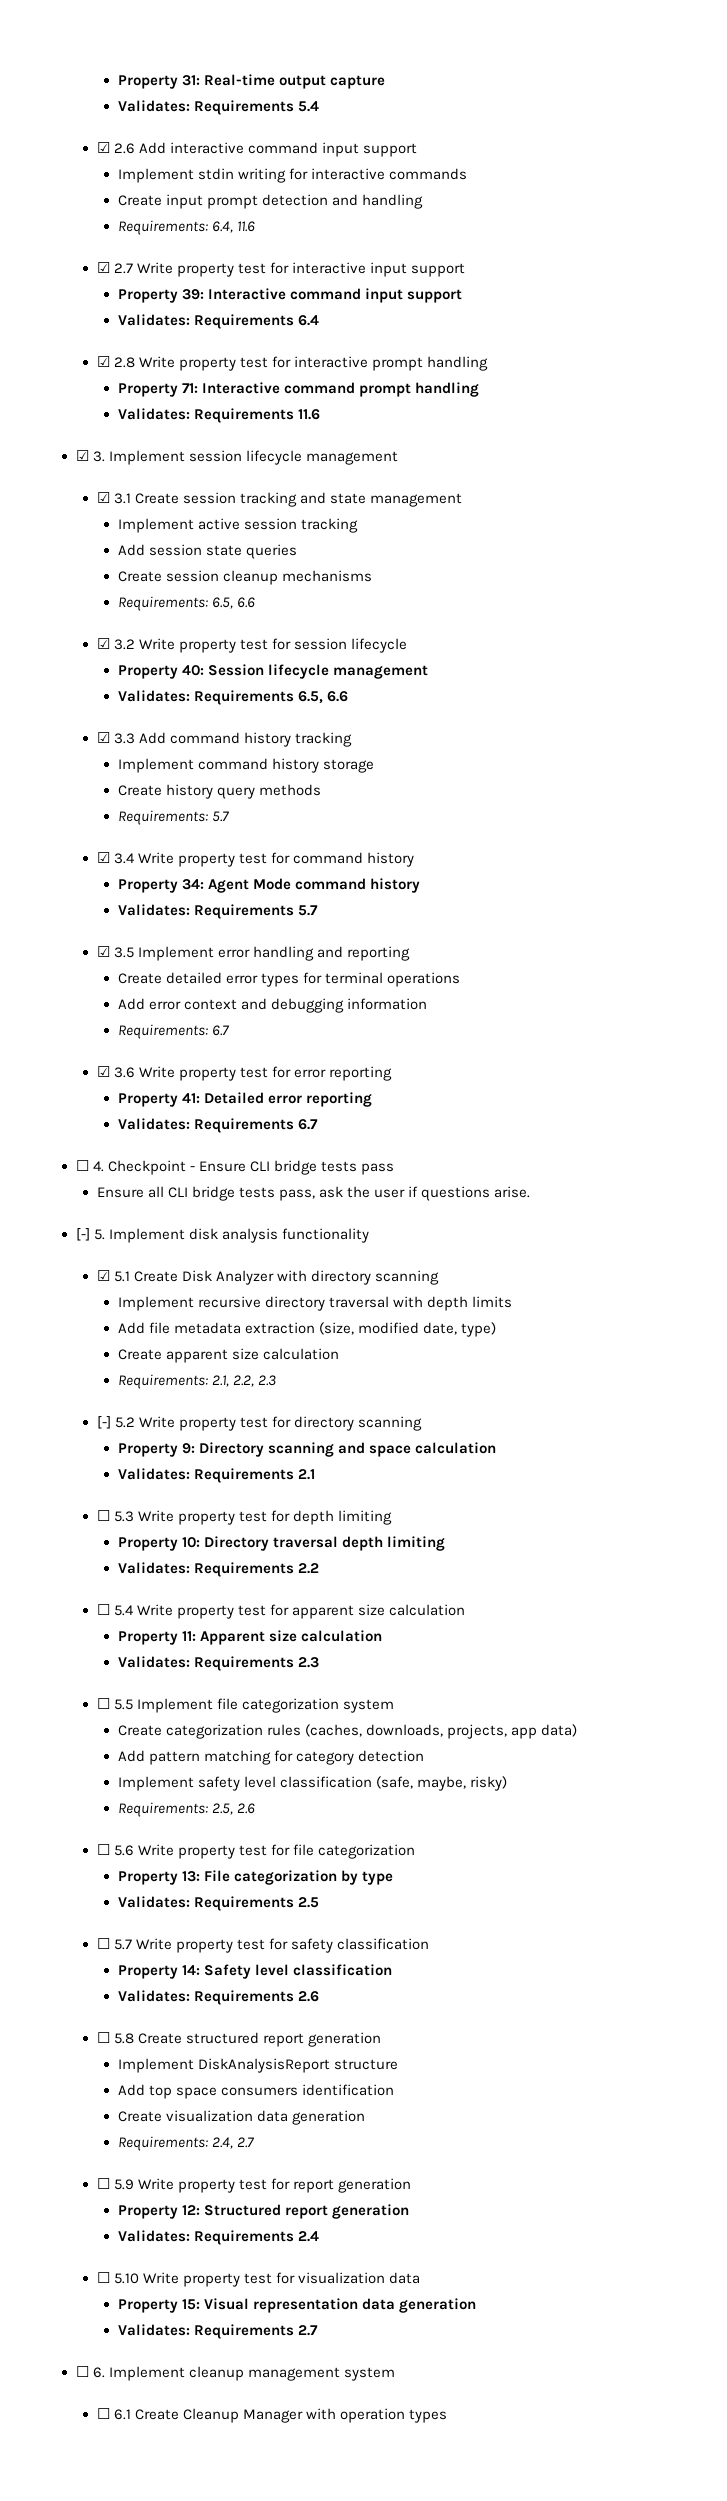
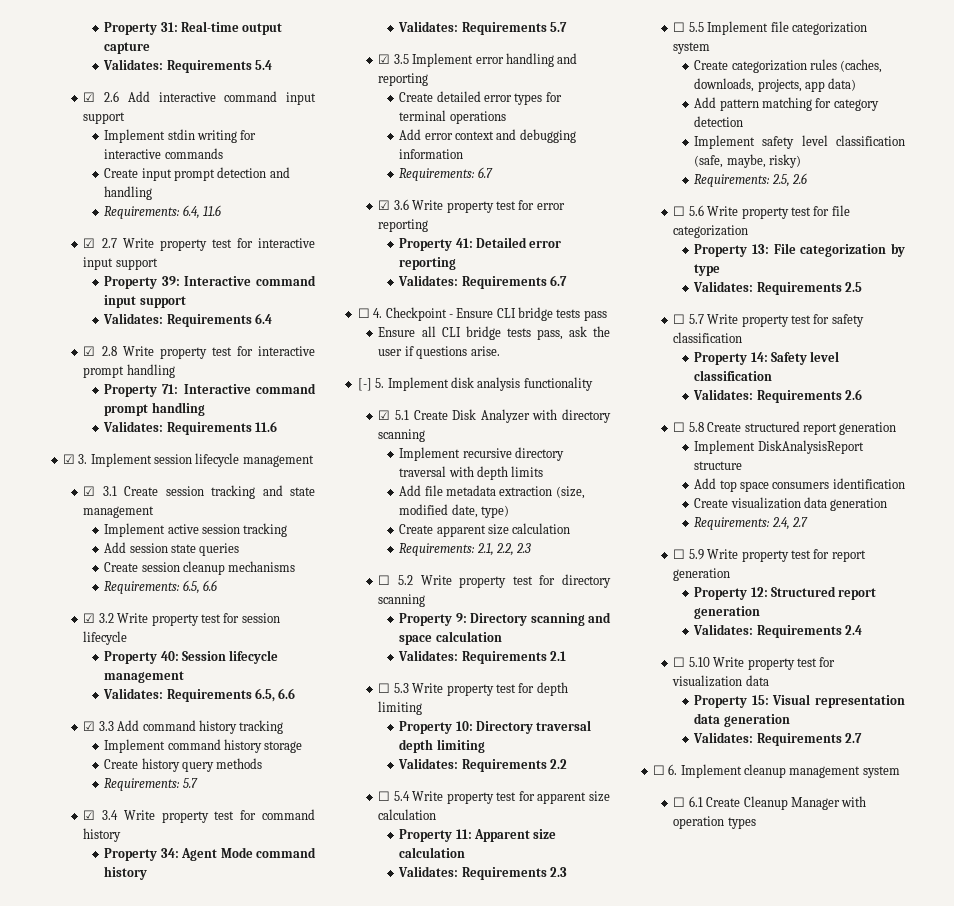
[96,1416,111,1429] [-] -> [378,575,391,585] ☐

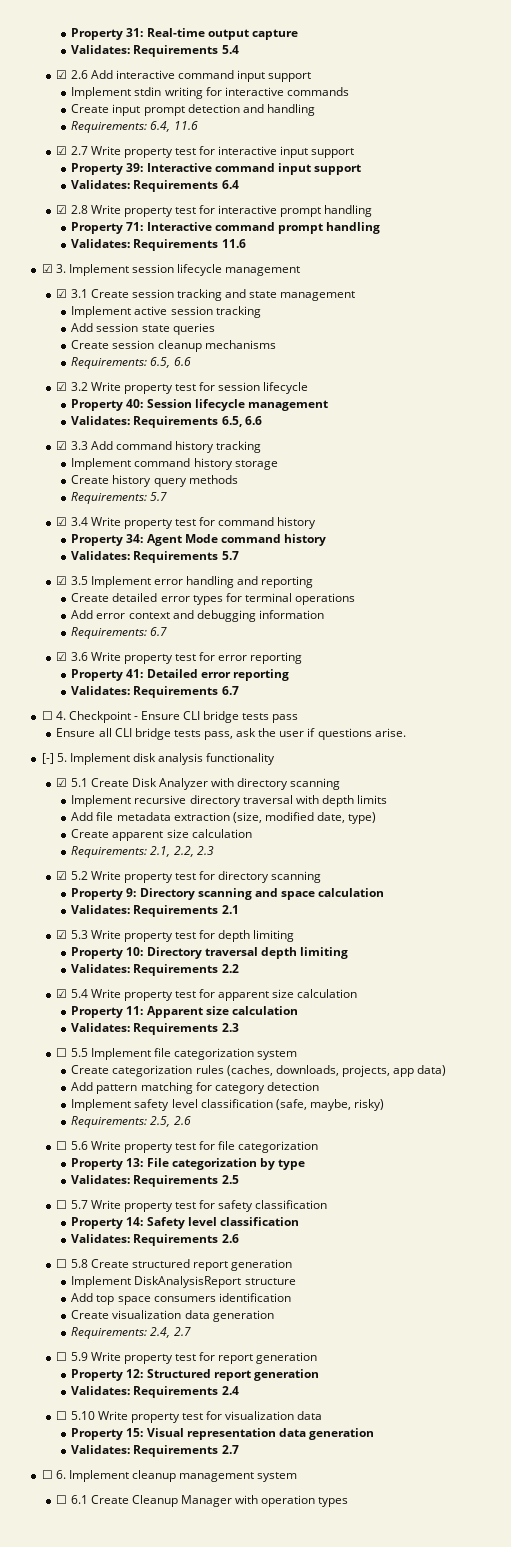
[378,575,391,585] ☐ -> [56,871,68,880] ☑
[378,683,391,693] ☐ -> [56,930,68,939] ☑
[378,791,391,801] ☐ -> [56,989,68,998] ☑

